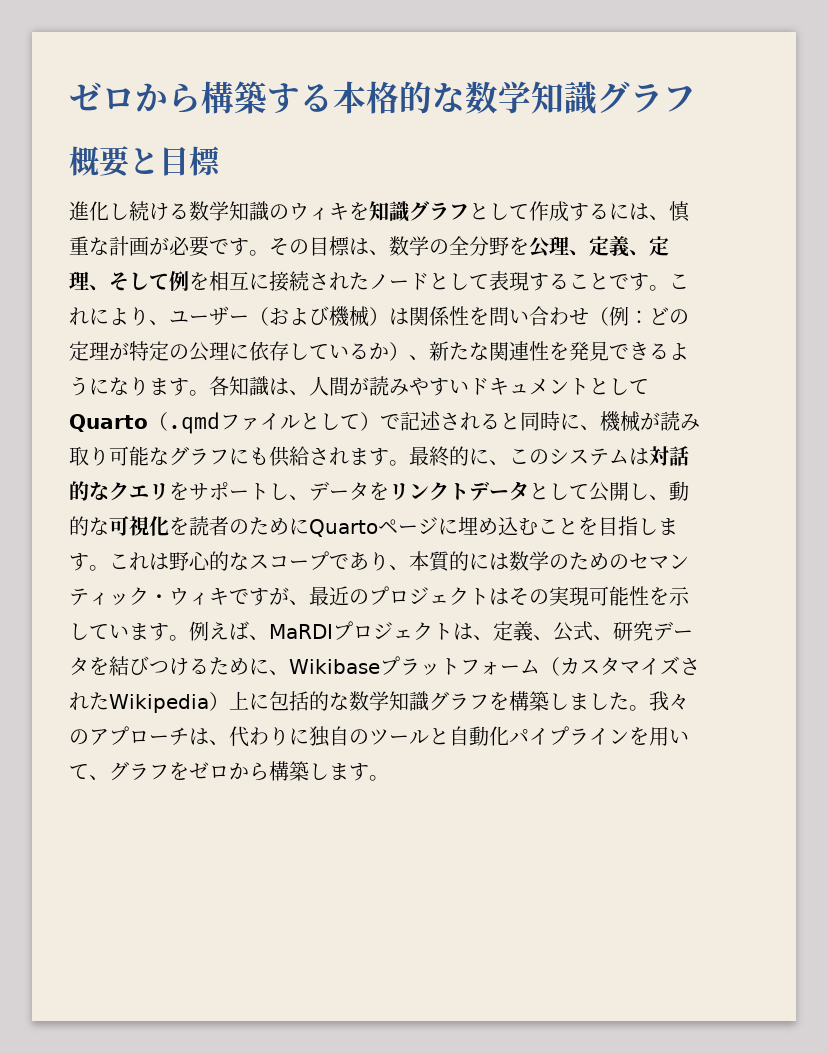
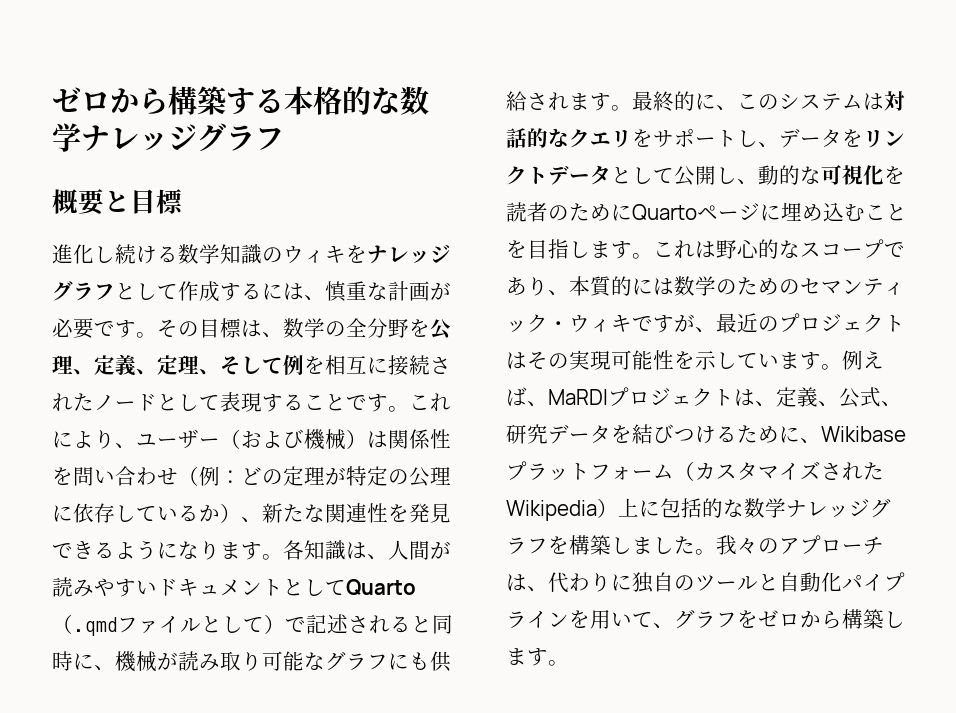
[531,81,598,115] 知識 -> [81,124,197,151] ナレッジ
[369,201,410,222] 知識 -> [367,244,451,264] ナレッジ
[389,691,429,711] 知識 -> [786,499,870,518] ナレッジ

